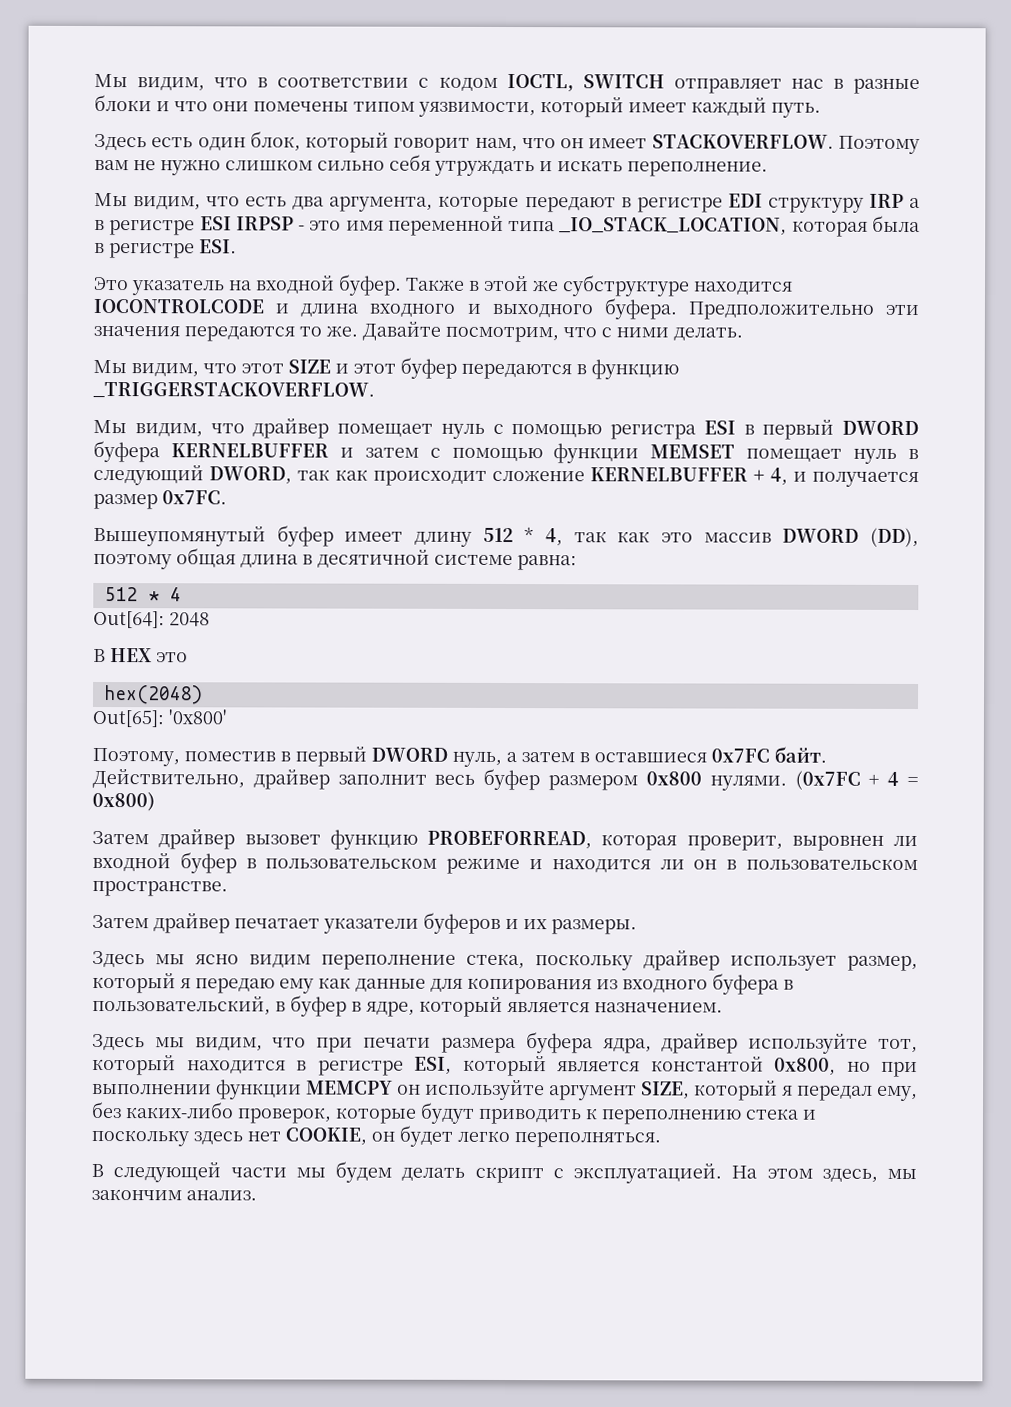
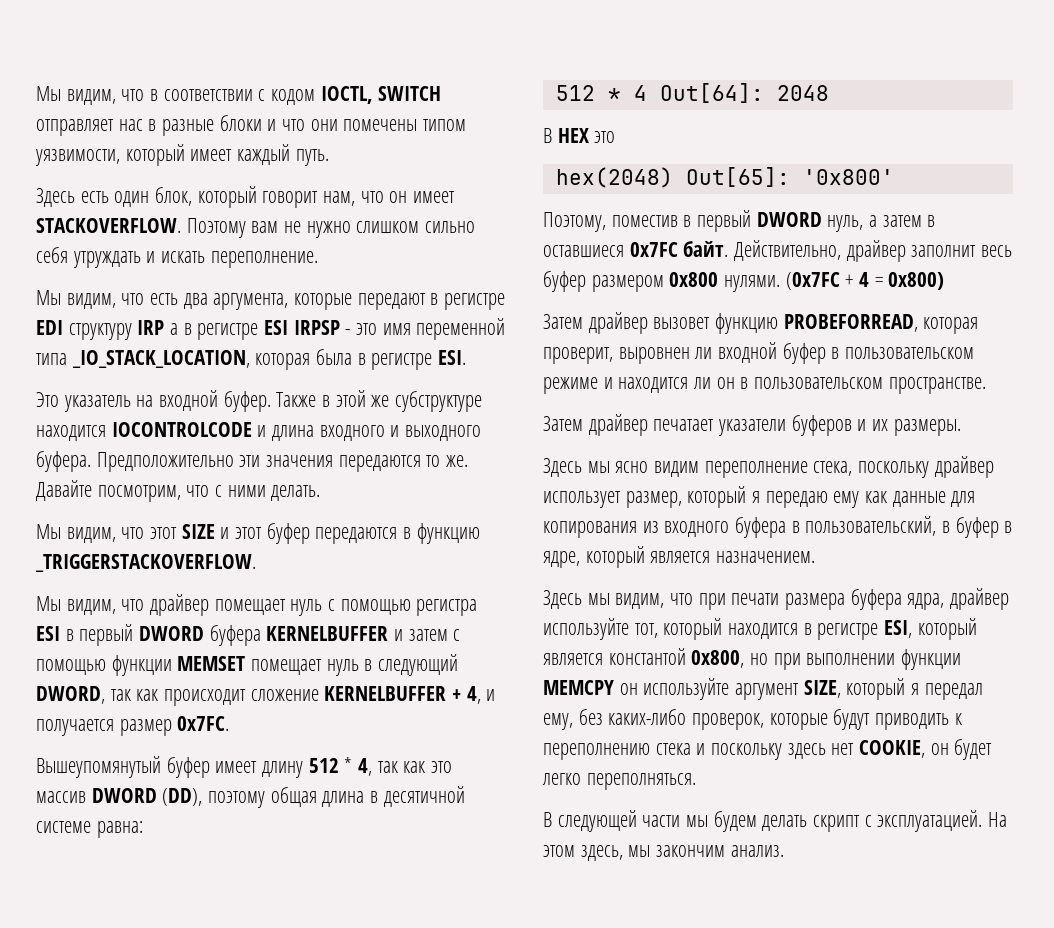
(182, 594) // -> (647, 93) none
(203, 695) // -> (673, 177) none

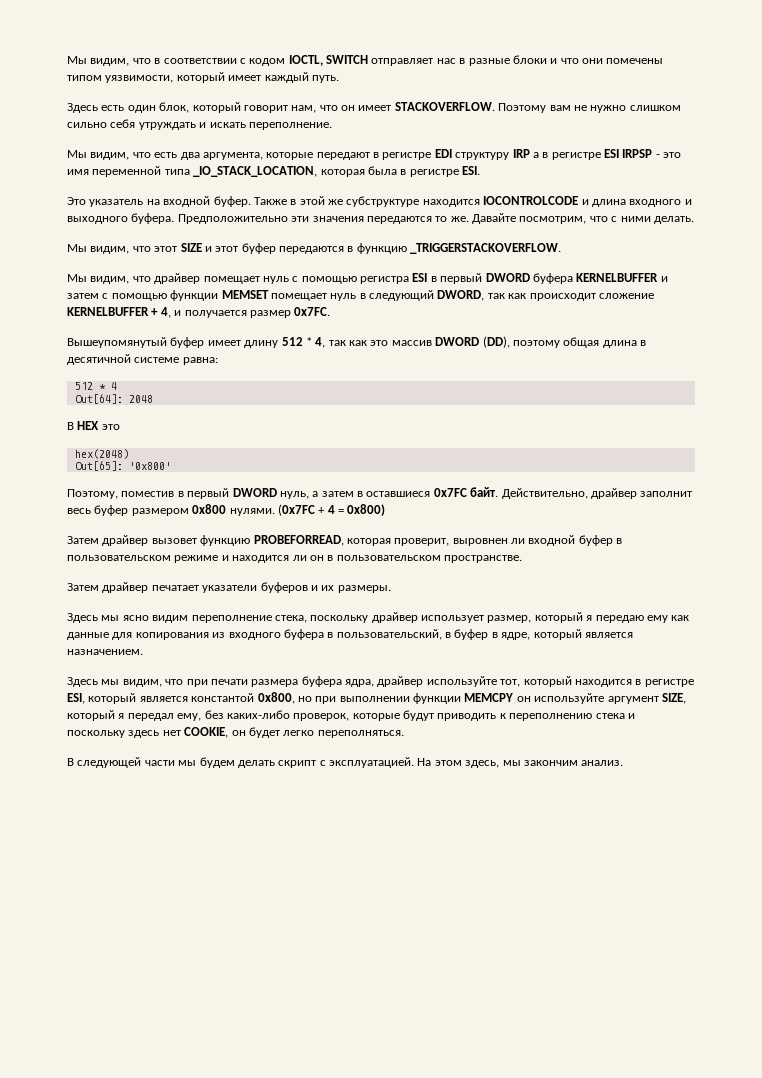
(647, 93) none -> (117, 386) //
(673, 177) none -> (129, 454) //

